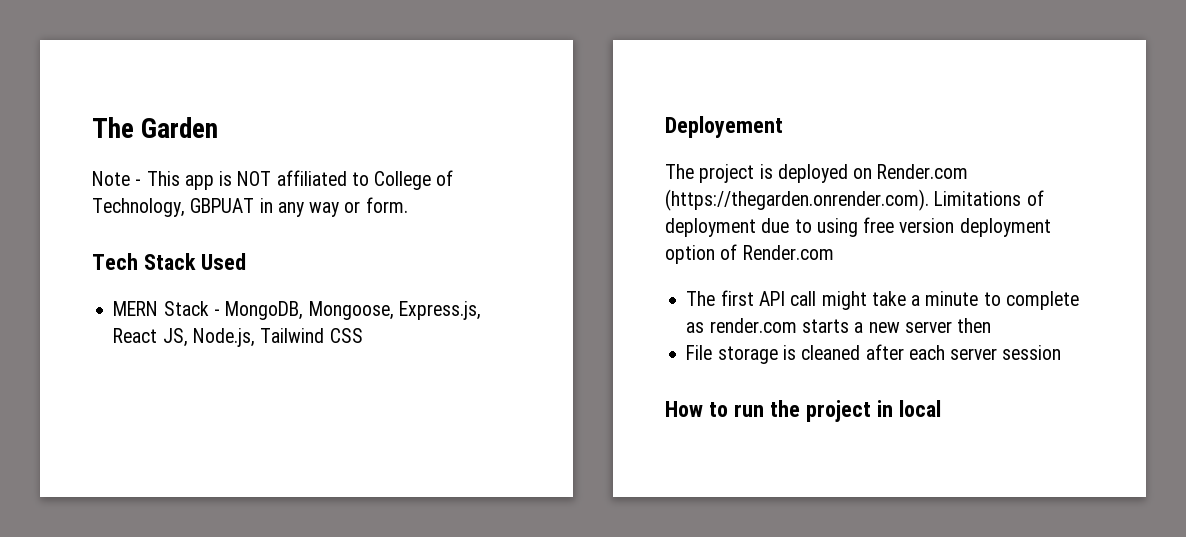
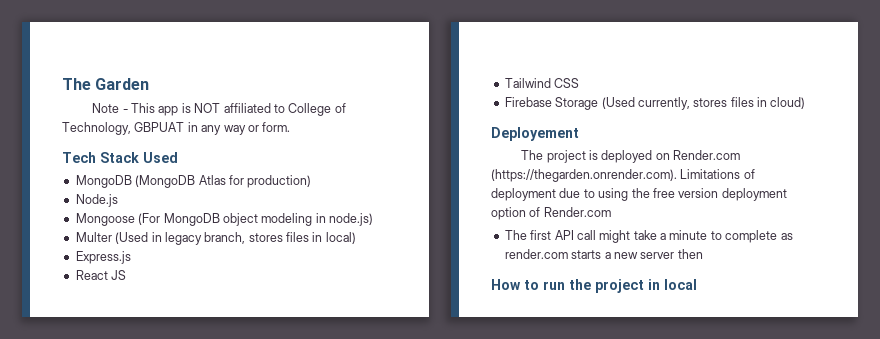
[113,301,481,320] [113,328,363,347] MERN Stack - MongoDB, Mongoose, Express.js, React JS, Node.js, Tailwind CSS -> [75,175,312,188] [75,194,118,207] [75,213,373,226] [75,232,356,245] [75,251,131,264] [75,270,127,280] [504,78,580,88] [504,97,806,110] MongoDB (MongoDB Atlas for production) // Node.js // Mongoose (For MongoDB object modeling in node.js) // Multer (Used in legacy branch, stores files in local) // Express.js // React JS // Tailwind CSS // Firebase Storage (Used currently, stores files in cloud)
(858, 227) none -> [631,188,650,198] the
[686,344,1062,364] // File storage is cleaned after each server session -> (703, 254) none

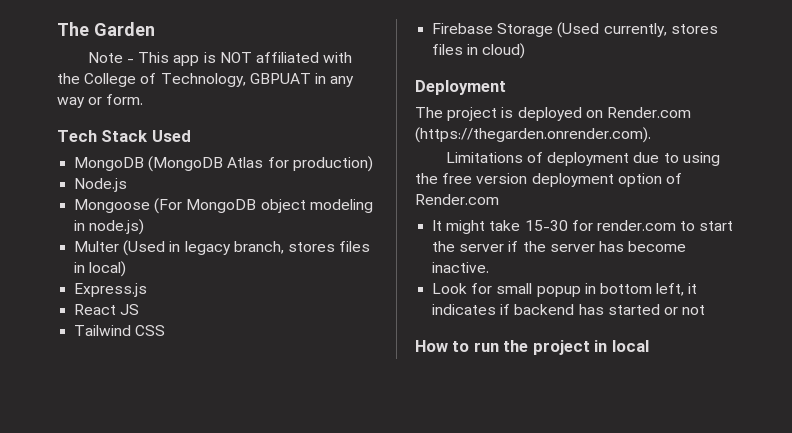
[273,104,285,113] to -> [323,52,353,63] [57,73,80,84] with the
[491,127,579,141] Deployement -> [415,80,506,95] Deployment
(677, 175) none -> (651, 135) //
[504,230,793,243] [504,249,703,259] The first API call might take a minute to complete as render.com starts a new server then -> [432,220,734,234] [432,241,687,252] [432,262,490,273] [432,283,698,297] [432,304,706,315] It might take 15-30 for render.com to start the server if the server has become inactive. // Look for small popup in bottom left, it indicates if backend has started or not

